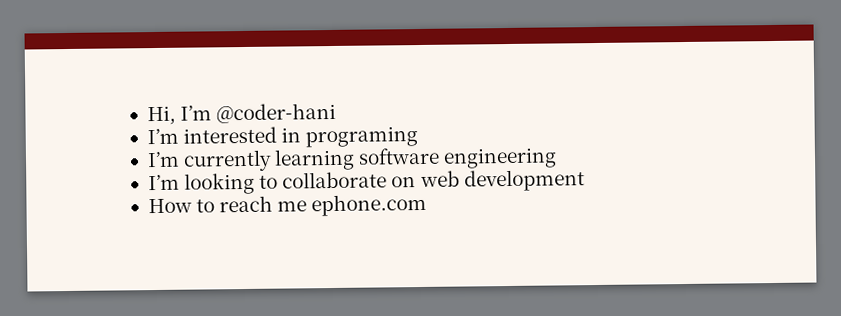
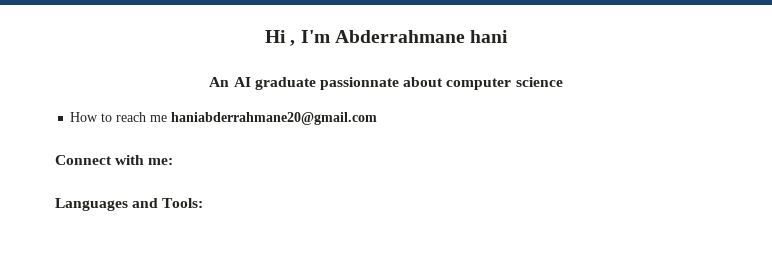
[146,102,337,126] [146,126,419,148] [146,147,558,172] [147,169,585,195] [147,193,428,217] Hi, I’m @coder-hani // I’m interested in programing // I’m currently learning software engineering // I’m looking to collaborate on web development // How to reach me ephone.com -> [264,30,509,46] [209,77,563,90] [70,112,378,125] [55,155,174,165] [55,198,204,211] Hi , I'm Abderrahmane hani // An AI graduate passionnate about computer science // How to reach me haniabderrahmane20@gmail.com // Connect with me: // Languages and Tools:

